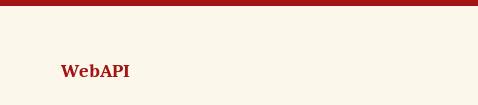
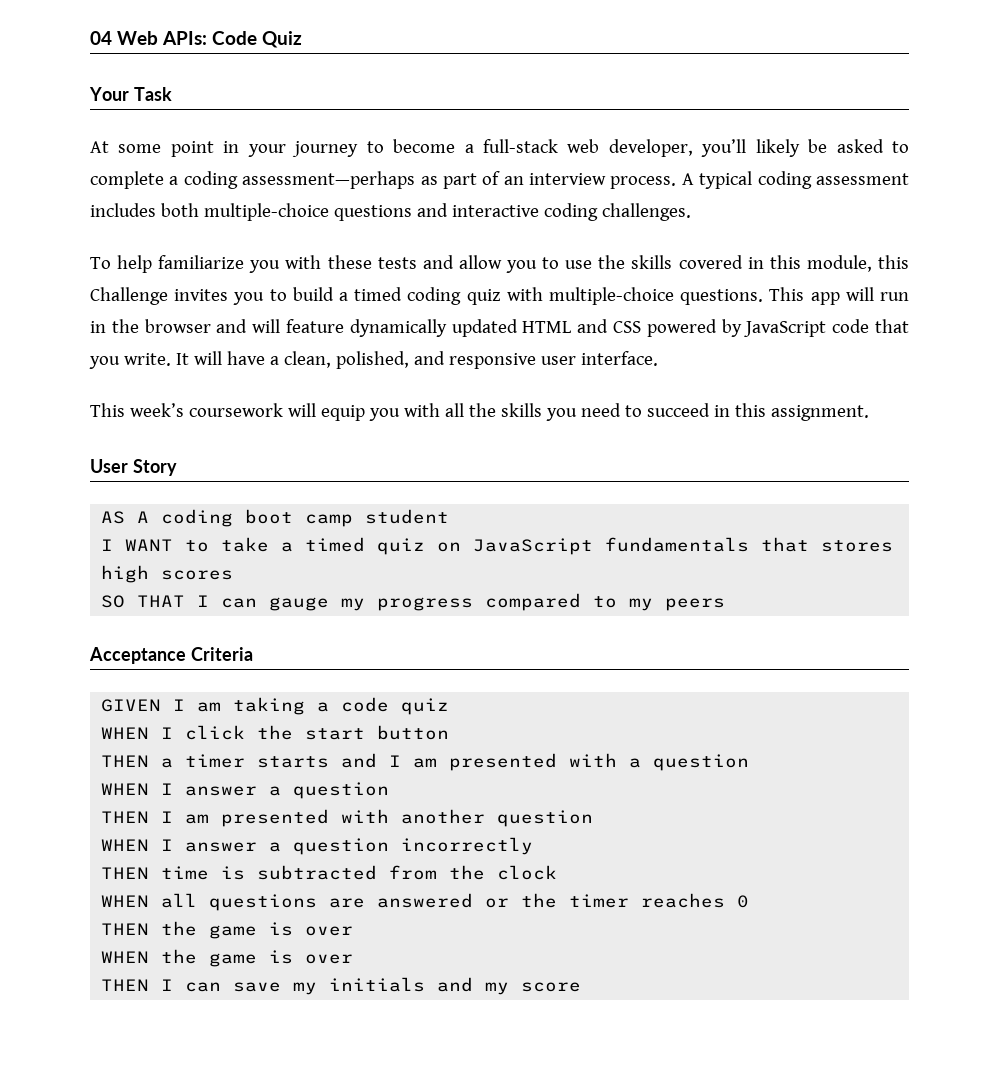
[60,64,130,77] WebAPI -> [90,31,302,48] [89,87,172,101] [90,139,909,157] [90,171,909,189] [90,203,691,221] [90,255,909,273] [90,287,910,305] [90,319,909,337] [89,351,658,369] [90,403,869,421] [90,459,177,476] [101,509,450,527] [101,537,894,555] [101,565,234,583] [101,593,726,611] [89,647,253,664] [101,697,450,715] [101,725,450,740] [101,753,750,771] [101,782,390,799] [101,809,594,827] [101,837,534,855] [101,865,558,880] [101,893,750,911] [101,921,354,939] [101,949,354,967] [101,977,582,995] 04 Web APIs: Code Quiz // Your Task // At some point in your journey to become a full-stack web developer, you’ll likely be asked to complete a coding assessment—perhaps as part of an interview process. A typical coding assessment includes both multiple-choice questions and interactive coding challenges. // To help familiarize you with these tests and allow you to use the skills covered in this module, this Challenge invites you to build a timed coding quiz with multiple-choice questions. This app will run in the browser and will feature dynamically updated HTML and CSS powered by JavaScript code that you write. It will have a clean, polished, and responsive user interface. // This week’s coursework will equip you with all the skills you need to succeed in this assignment. // User Story // AS A coding boot camp student // I WANT to take a timed quiz on JavaScript fundamentals that stores high scores // SO THAT I can gauge my progress compared to my peers // Acceptance Criteria // GIVEN I am taking a code quiz // WHEN I click the start button // THEN a timer starts and I am presented with a question // WHEN I answer a question // THEN I am presented with another question // WHEN I answer a question incorrectly // THEN time is subtracted from the clock // WHEN all questions are answered or the timer reaches 0 // THEN the game is over // WHEN the game is over // THEN I can save my initials and my score

